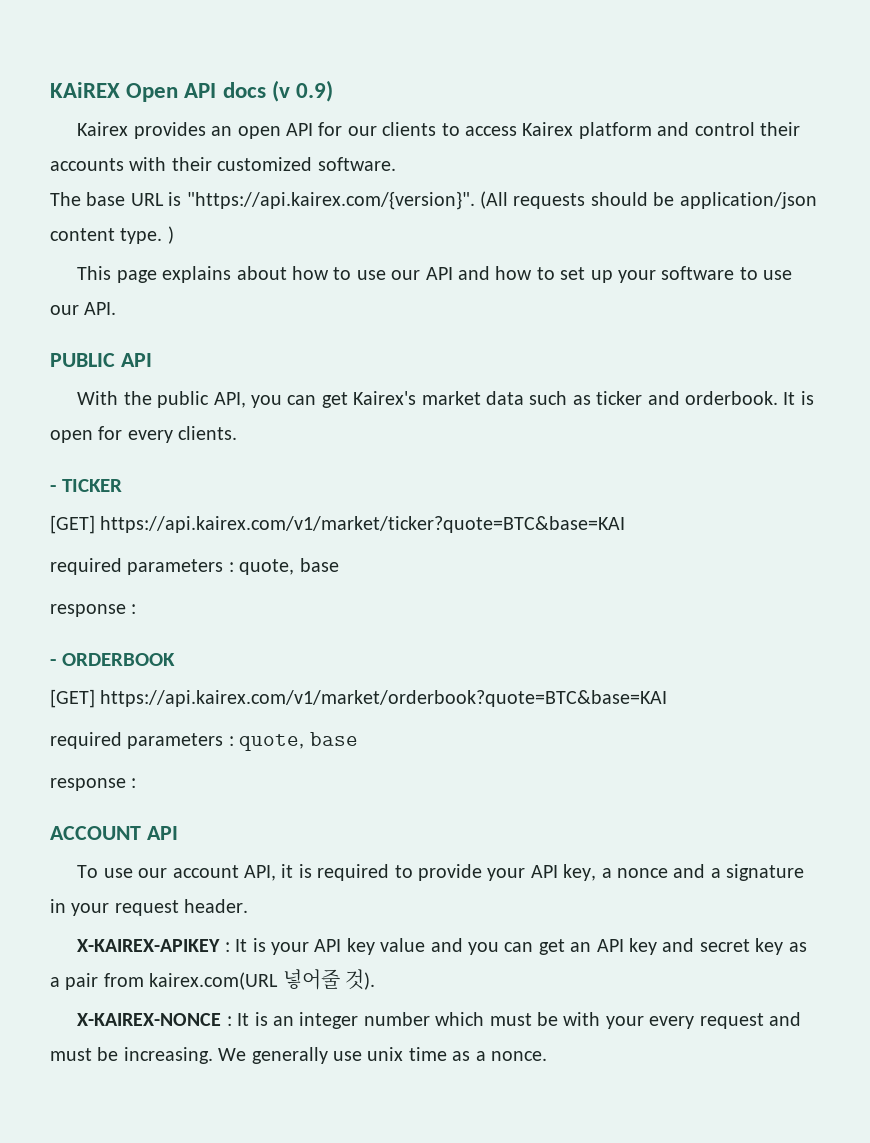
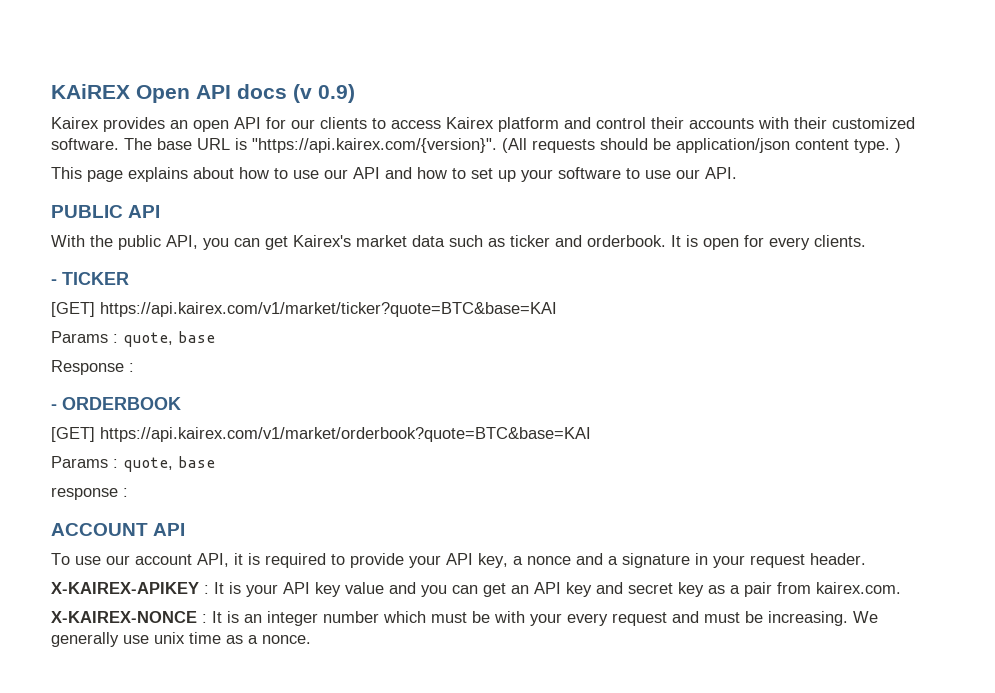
(396, 164) // -> (119, 144) none
[50,558,339,575] [50,604,126,617] required parameters : quote, base // response -> [51,331,215,347] [51,360,124,375] Params : quote, base // Response
[50,732,224,749] required parameters -> [51,456,108,468] Params
[149,969,375,990] kairex.com(URL 넣어줄 것). -> [816,582,901,594] kairex.com.

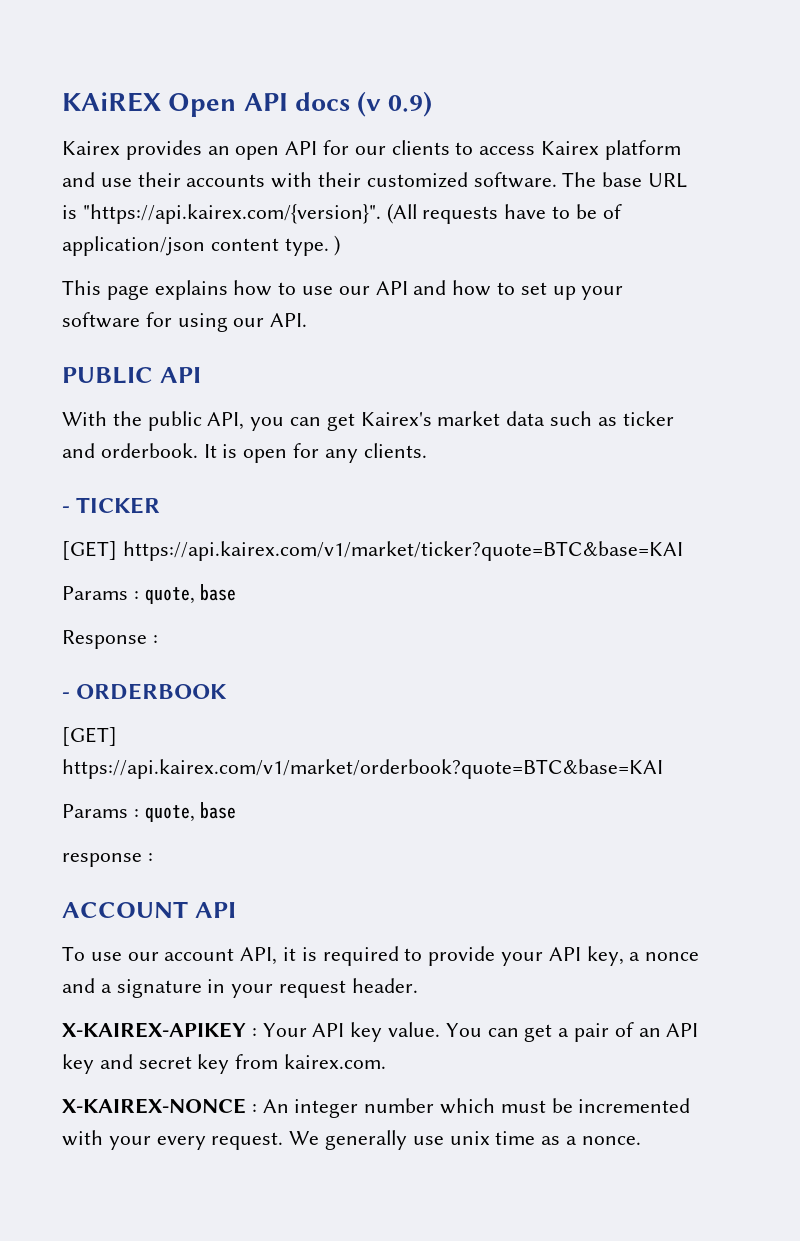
[596,117,646,129] control -> [100,178,132,187] use
[600,138,671,150] should be -> [504,204,622,219] have to be of
[193,167,234,179] about -> (228, 290) none
[626,168,671,179] to use -> [145,312,228,332] for using
[769,237,810,250] every -> [324,449,358,463] any
[214,582,506,597] It is your API key value and you can get -> [262,1022,634,1042] Your API key value. You can get a pair of
[708,582,772,597] as a pair -> (230, 1064) none
[212,611,262,623] It is an -> [262,1099,289,1113] An
(490, 617) none -> [578,1098,691,1113] incremented
[612,611,848,626] request and must be increasing. -> [211,1132,284,1150] request.

